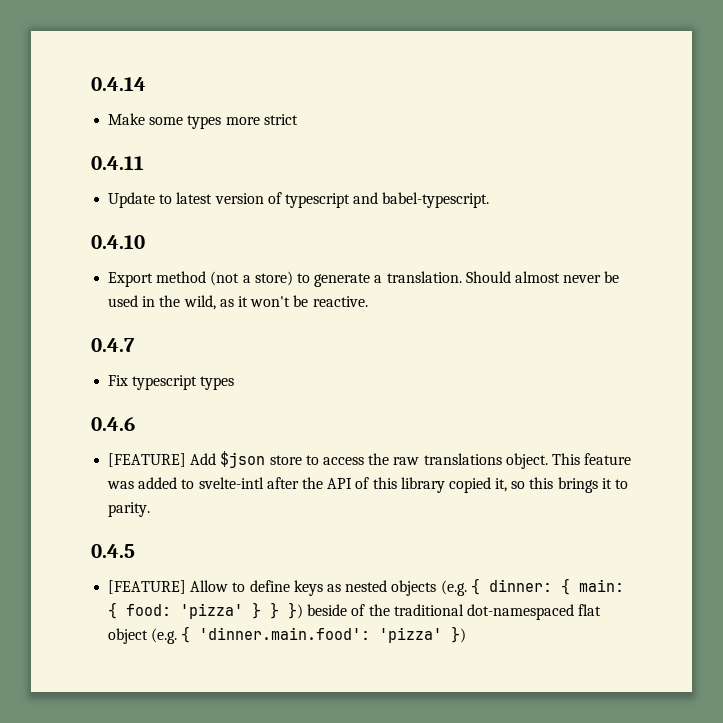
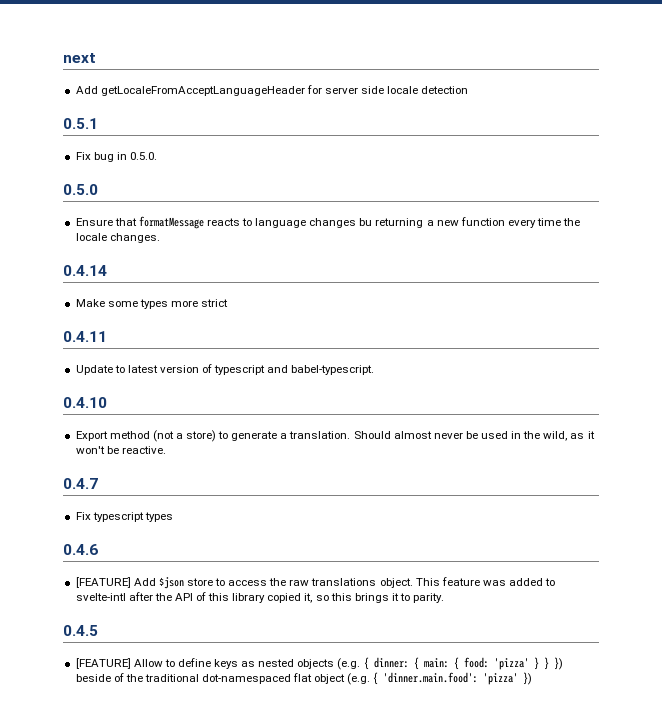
(91, 84) none -> [63,53,96,63] [75,85,469,96] [63,118,98,129] [75,152,157,162] [63,184,98,195] [75,216,581,229] [75,233,160,243] next // Add getLocaleFromAcceptLanguageHeader for server side locale detection // 0.5.1 // Fix bug in 0.5.0. // 0.5.0 // Ensure that formatMessage reacts to language changes bu returning a new function every time the locale changes. //

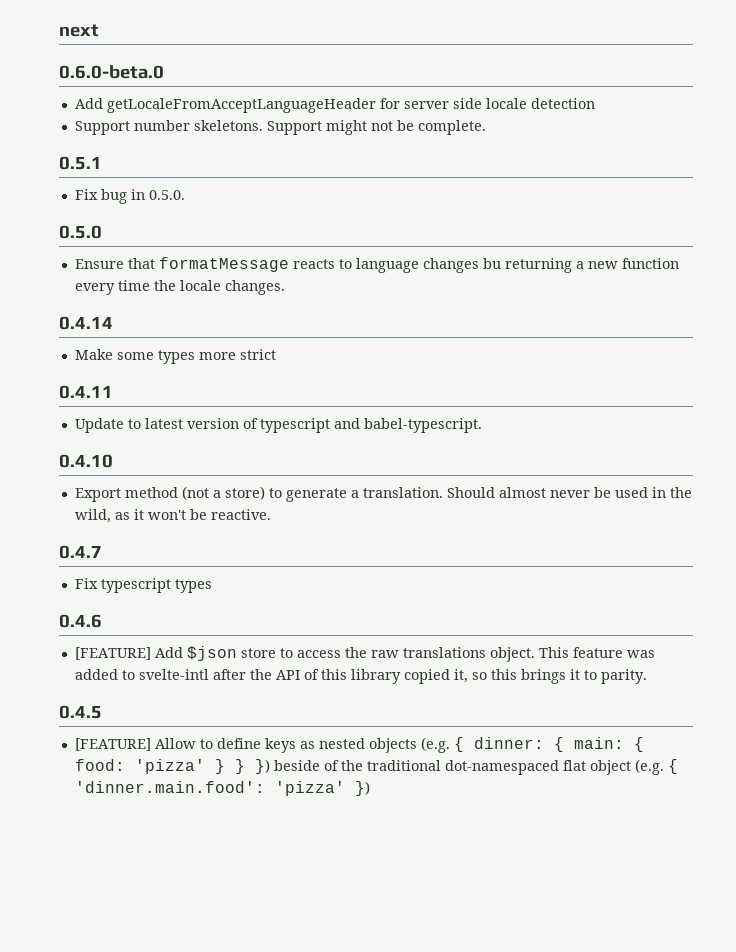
(96, 58) none -> [59,65,164,79] // 0.6.0-beta.0
(469, 90) none -> [74,120,486,135] // Support number skeletons. Support might not be complete.

